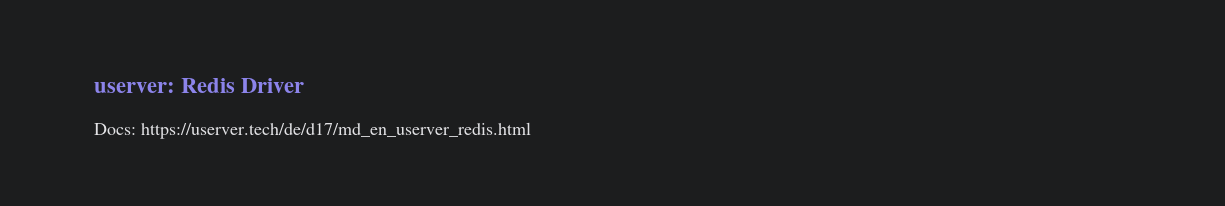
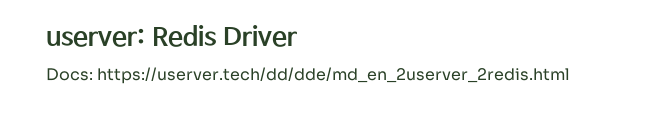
[141,122,531,139] https://userver.tech/de/d17/md_en_userver_redis.html -> [97,67,571,84] https://userver.tech/dd/dde/md_en_2userver_2redis.html

